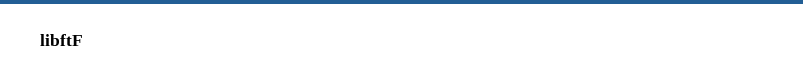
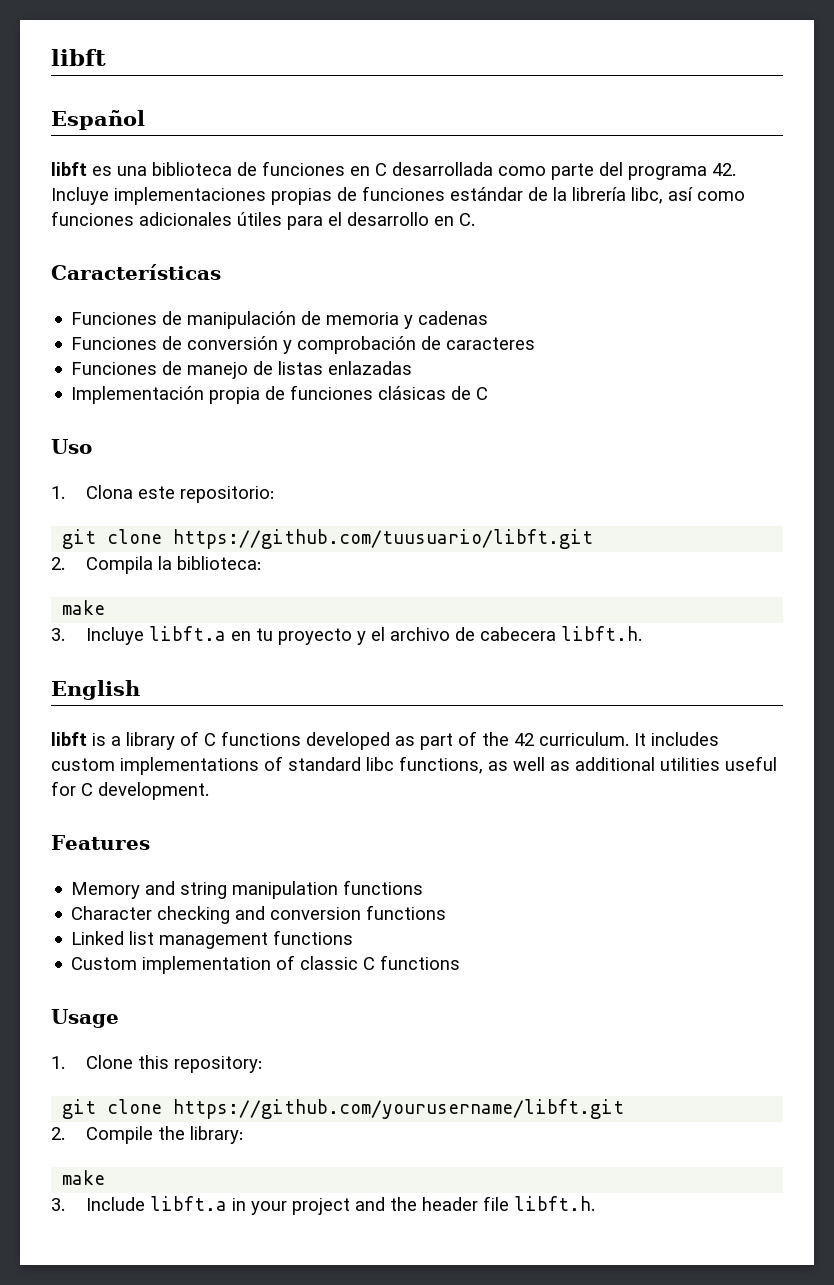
[40,34,83,46] libftF -> [51,49,106,66] [51,110,145,130] [51,161,736,180] [51,186,745,205] [51,211,475,230] [51,264,221,280] [71,311,489,329] [71,336,536,354] [71,361,413,379] [71,385,489,404] [51,439,92,454] [51,485,274,503] [62,529,594,549] [51,556,261,574] [62,600,106,615] [51,626,642,645] [51,680,140,700] [51,731,719,750] [51,756,777,775] [51,781,209,800] [51,835,150,850] [71,880,424,899] [71,905,447,924] [71,930,354,949] [71,955,461,974] [51,1009,119,1028] [51,1055,262,1073] [62,1099,625,1119] [51,1126,243,1144] [62,1170,106,1185] [51,1196,595,1215] libft // Español // libft es una biblioteca de funciones en C desarrollada como parte del programa 42. Incluye implementaciones propias de funciones estándar de la librería libc, así como funciones adicionales útiles para el desarrollo en C. // Características // Funciones de manipulación de memoria y cadenas // Funciones de conversión y comprobación de caracteres // Funciones de manejo de listas enlazadas // Implementación propia de funciones clásicas de C // Uso // 1. Clona este repositorio: // git clone https://github.com/tuusuario/libft.git // 2. Compila la biblioteca: // make // 3. Incluye libft.a en tu proyecto y el archivo de cabecera libft.h. // English // libft is a library of C functions developed as part of the 42 curriculum. It includes custom implementations of standard libc functions, as well as additional utilities useful for C development. // Features // Memory and string manipulation functions // Character checking and conversion functions // Linked list management functions // Custom implementation of classic C functions // Usage // 1. Clone this repository: // git clone https://github.com/yourusername/libft.git // 2. Compile the library: // make // 3. Include libft.a in your project and the header file libft.h.

